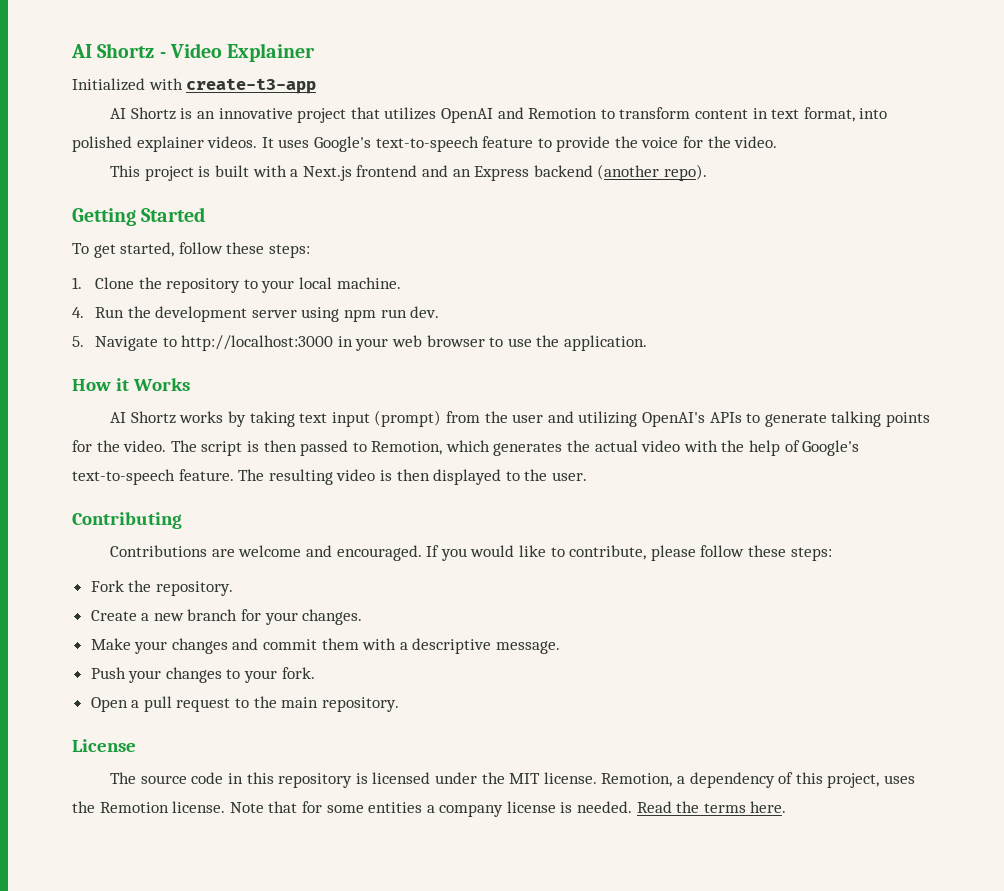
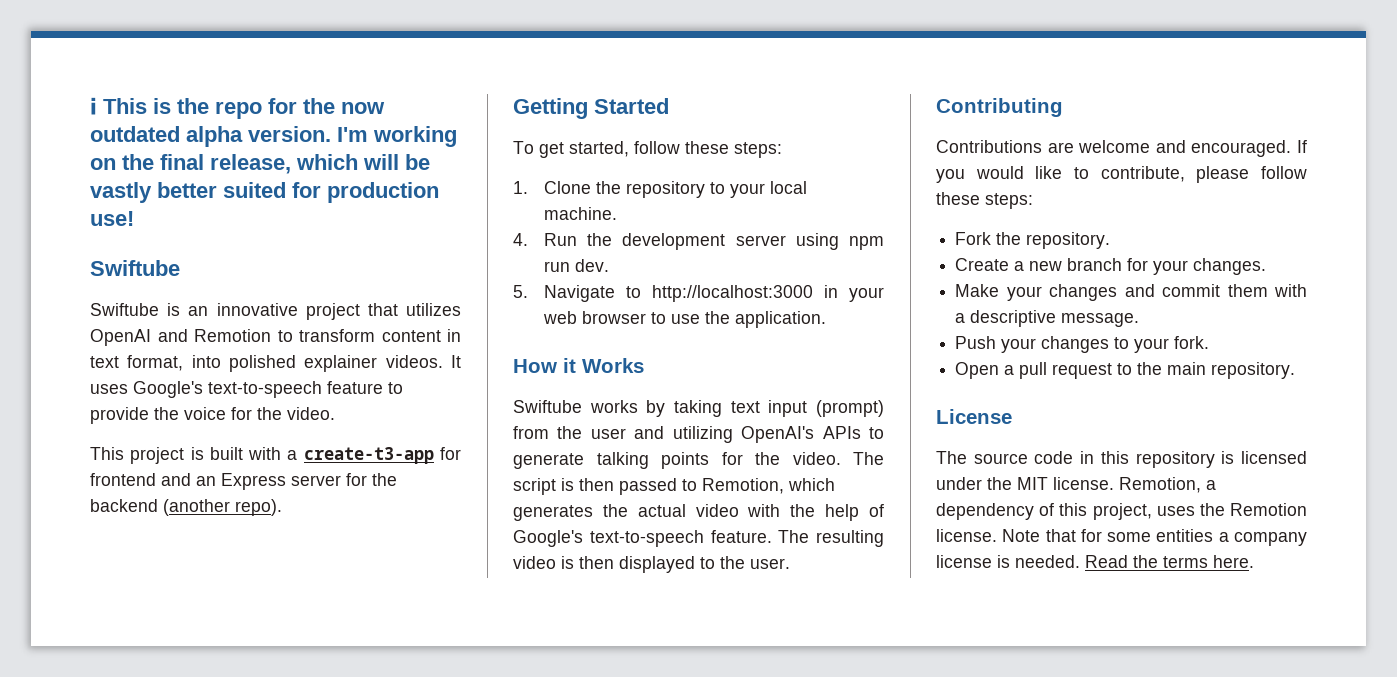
[71,43,316,62] [72,78,317,94] [110,107,176,120] AI Shortz - Video Explainer // Initialized with create-t3-app // AI Shortz -> [90,97,385,119] [90,126,457,147] [90,154,430,174] [90,182,439,203] [90,211,134,226] [90,260,180,276] [90,303,159,316] ℹ This is the repo for the now outdated alpha version. I'm working on the final release, which will be vastly better suited for production use! // Swiftube // Swiftube
[302,166,352,181] Next.js -> [303,447,461,464] create-t3-app for
(530, 173) none -> [291,473,397,486] server for the
[110,411,176,424] AI Shortz -> [513,400,582,413] Swiftube

